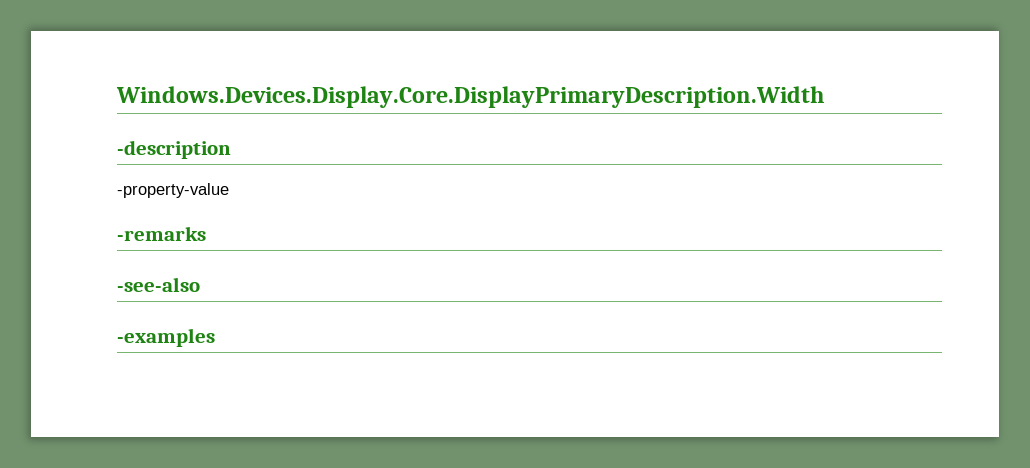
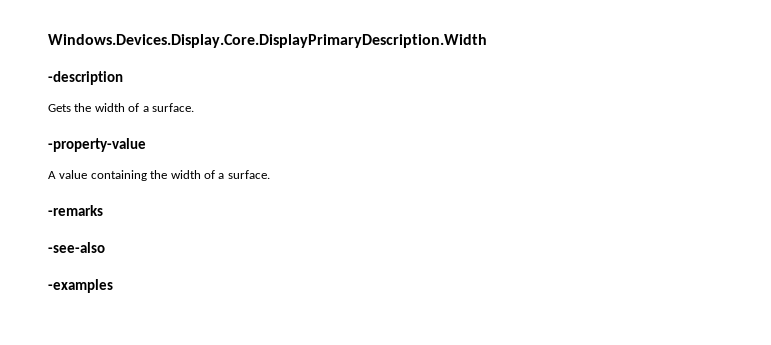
[117,183,229,198] -property-value -> [48,103,194,112] [48,138,146,152] [48,170,270,181] Gets the width of a surface. // -property-value // A value containing the width of a surface.

